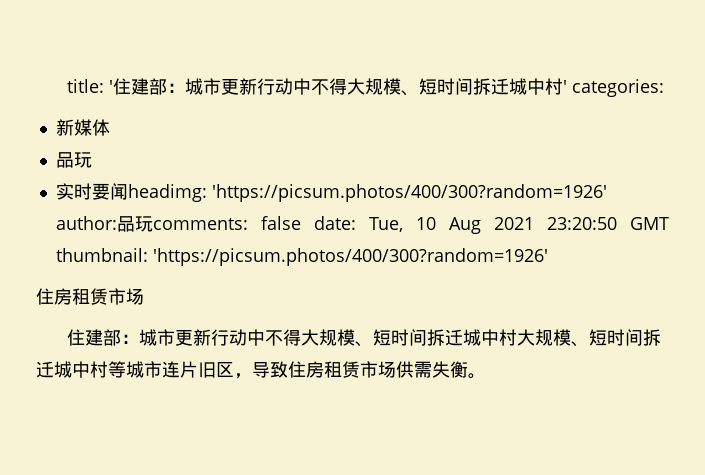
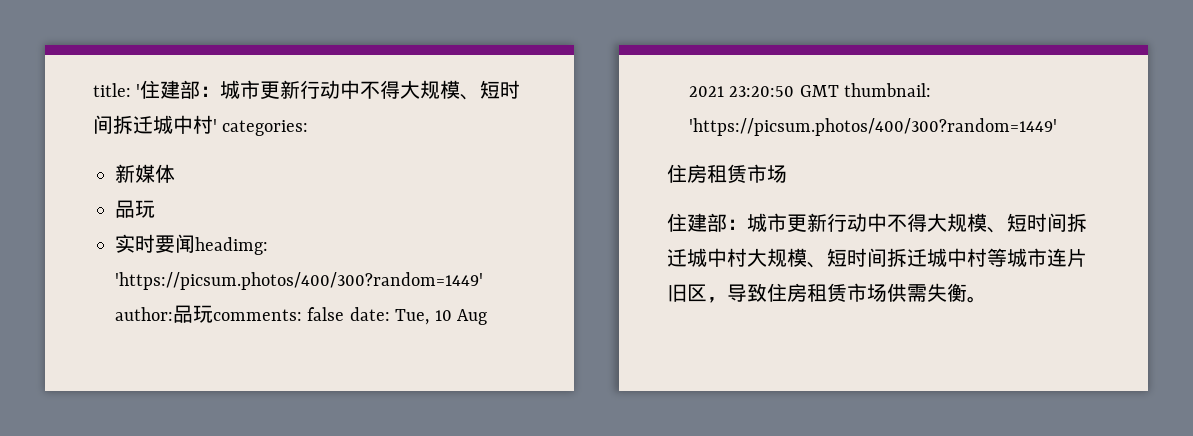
[211,184,607,202] 'https://picsum.photos/400/300?random=1926' -> [115,272,483,290] 'https://picsum.photos/400/300?random=1449'
[152,248,548,266] 'https://picsum.photos/400/300?random=1926' -> [689,118,1057,136] 'https://picsum.photos/400/300?random=1449'

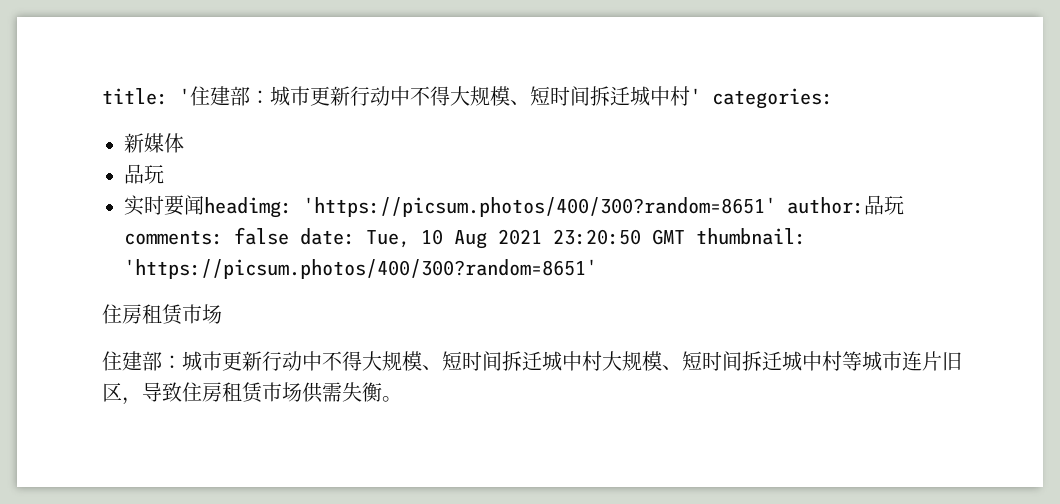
[115,272,483,290] 'https://picsum.photos/400/300?random=1449' -> [303,197,776,217] 'https://picsum.photos/400/300?random=8651'
[689,118,1057,136] 'https://picsum.photos/400/300?random=1449' -> [124,259,597,279] 'https://picsum.photos/400/300?random=8651'

